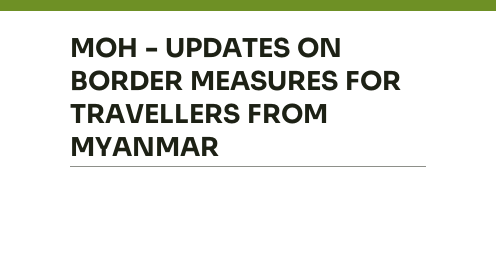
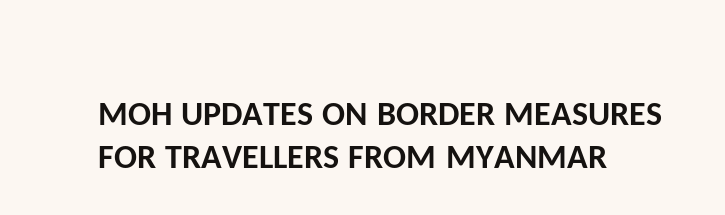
[145,47,159,57] - -> (172, 114) none

